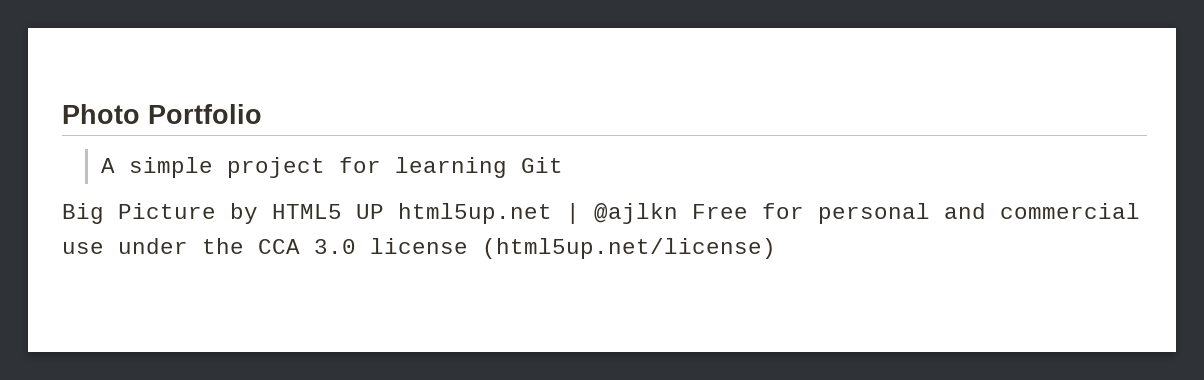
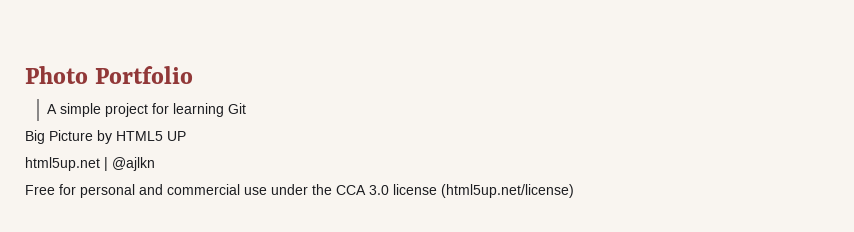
(384, 211) none -> (186, 136) //
(678, 213) none -> (155, 164) //

